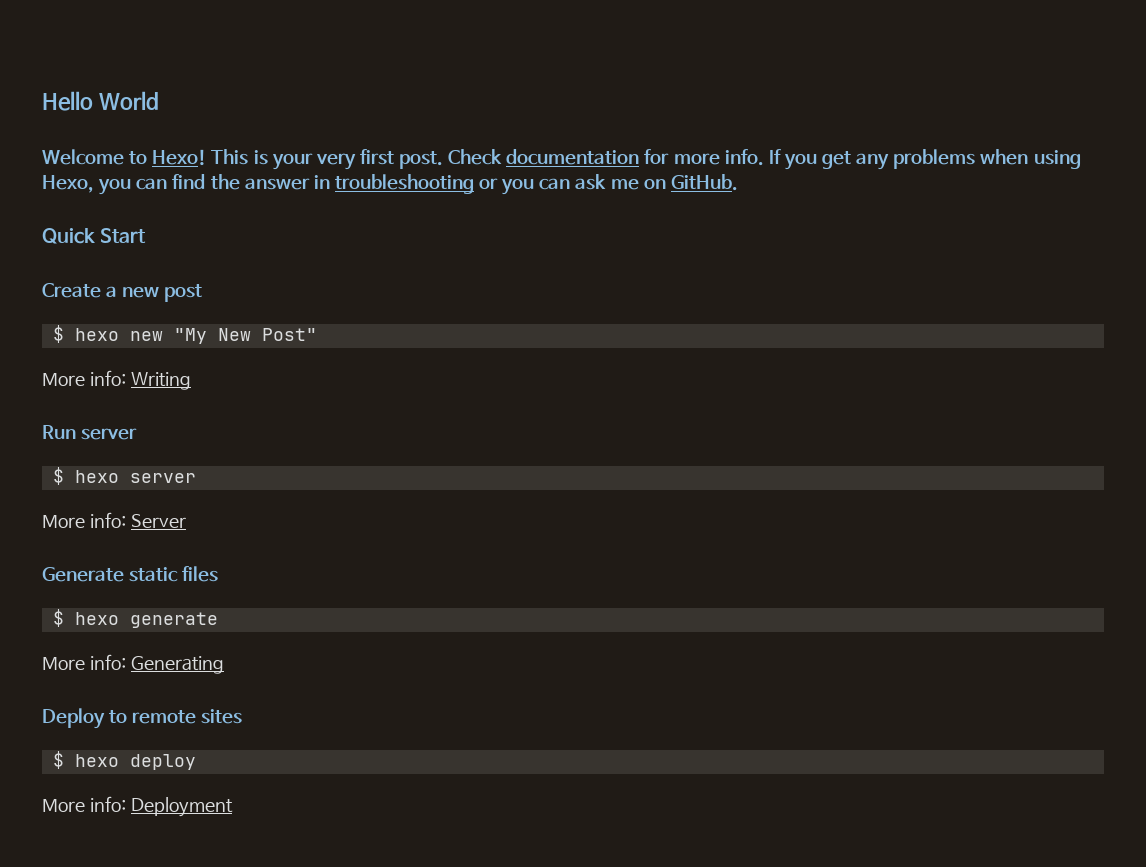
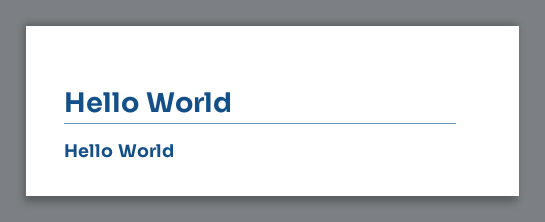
[42,149,1081,170] [42,174,738,195] [42,228,147,244] [42,283,203,302] [52,325,317,344] [42,370,191,390] [42,425,138,440] [52,467,196,485] [42,512,186,528] [42,566,219,582] [52,609,218,628] [42,654,224,674] [42,708,243,729] [52,751,196,770] [42,796,233,817] Welcome to Hexo! This is your very first post. Check documentation for more info. If you get any problems when using Hexo, you can find the answer in troubleshooting or you can ask me on GitHub. // Quick Start // Create a new post // $ hexo new "My New Post" // More info: Writing // Run server // $ hexo server // More info: Server // Generate static files // $ hexo generate // More info: Generating // Deploy to remote sites // $ hexo deploy // More info: Deployment -> [64,144,174,158] Hello World

